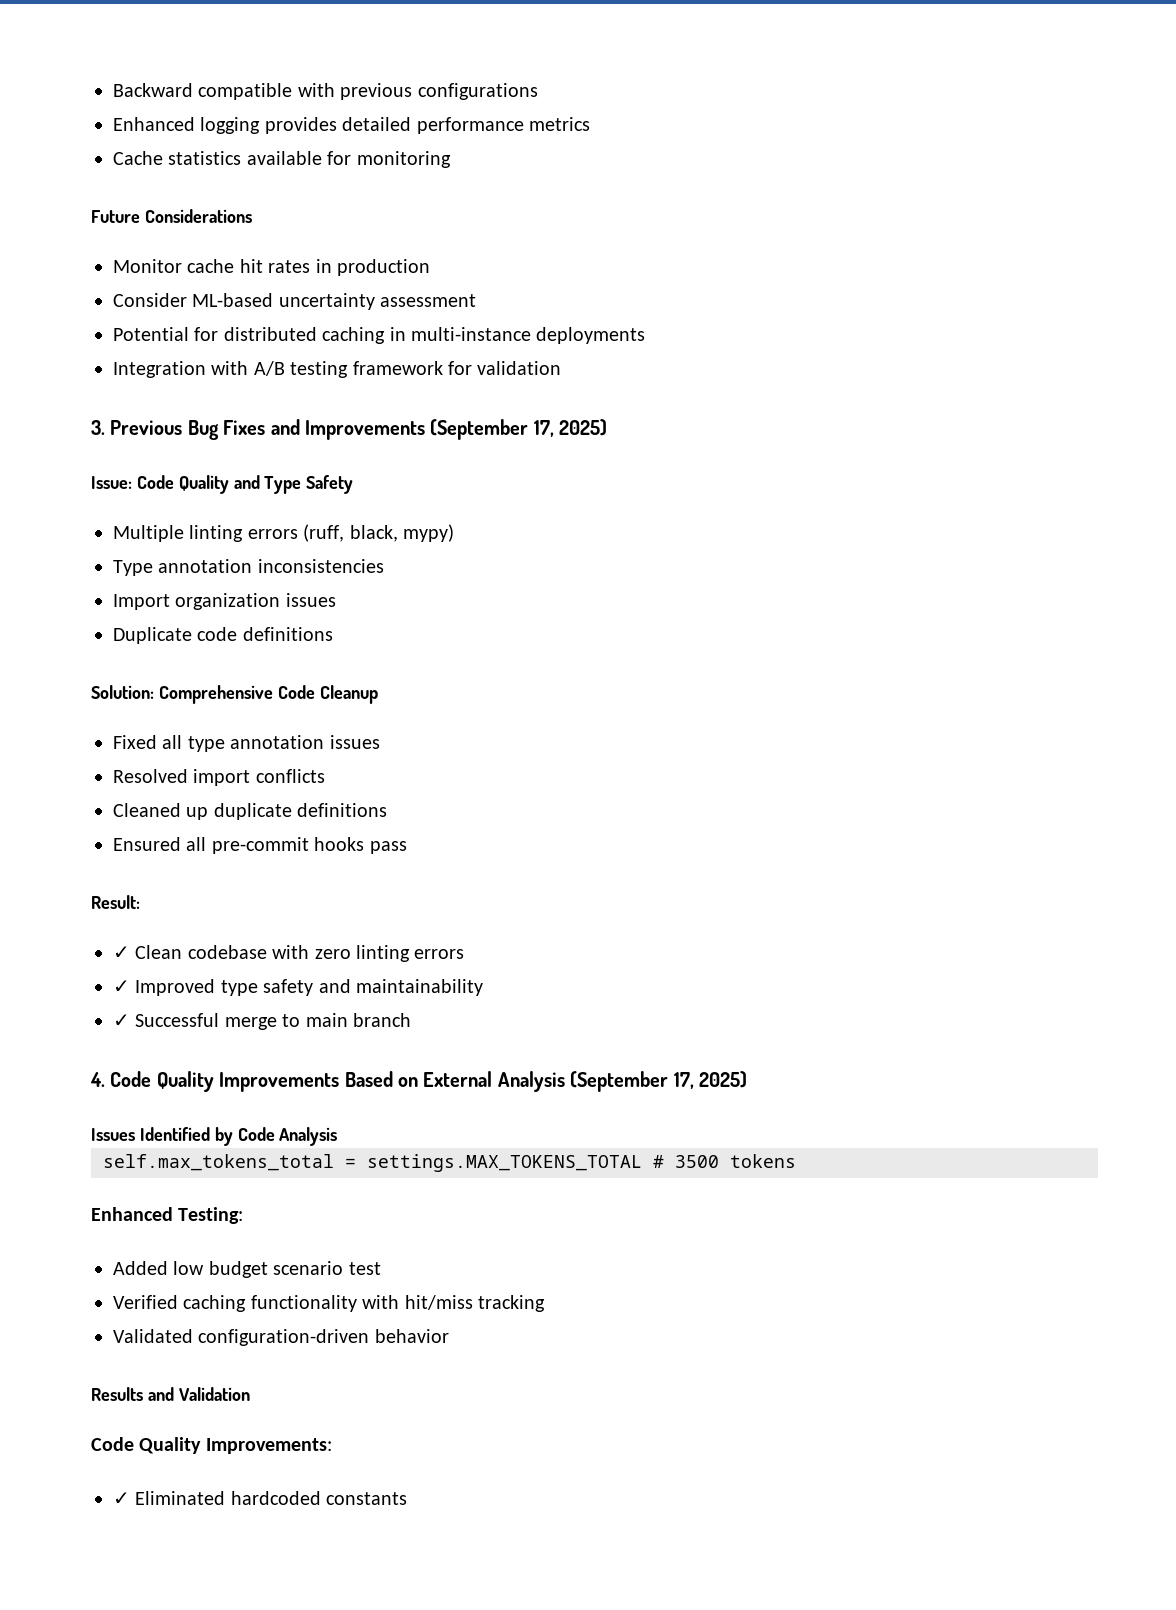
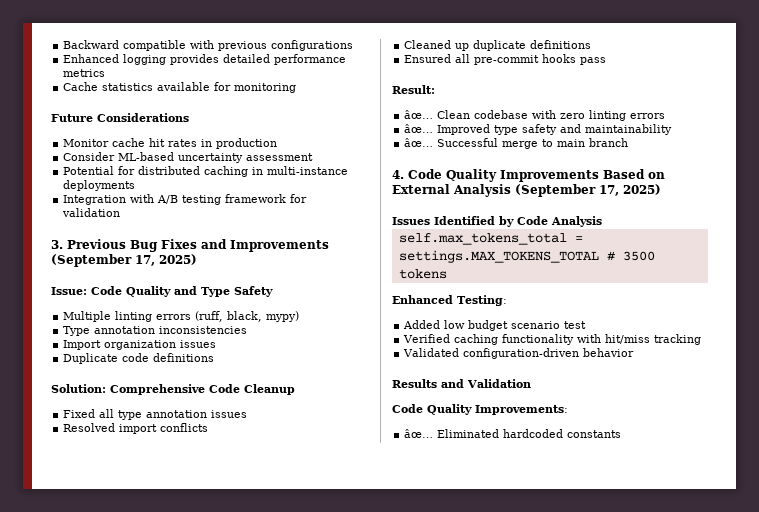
[113,946,130,959] ✓ -> [404,110,434,119] âœ…
[113,980,130,993] ✓ -> [404,124,434,133] âœ…
[113,1014,130,1027] ✓ -> [404,138,434,147] âœ…
[113,1492,130,1505] ✓ -> [404,429,434,438] âœ…

